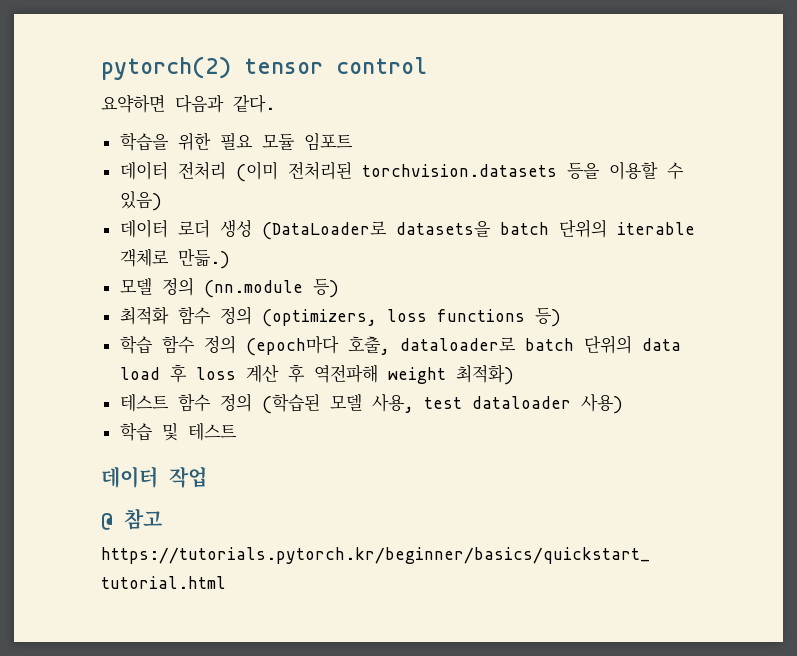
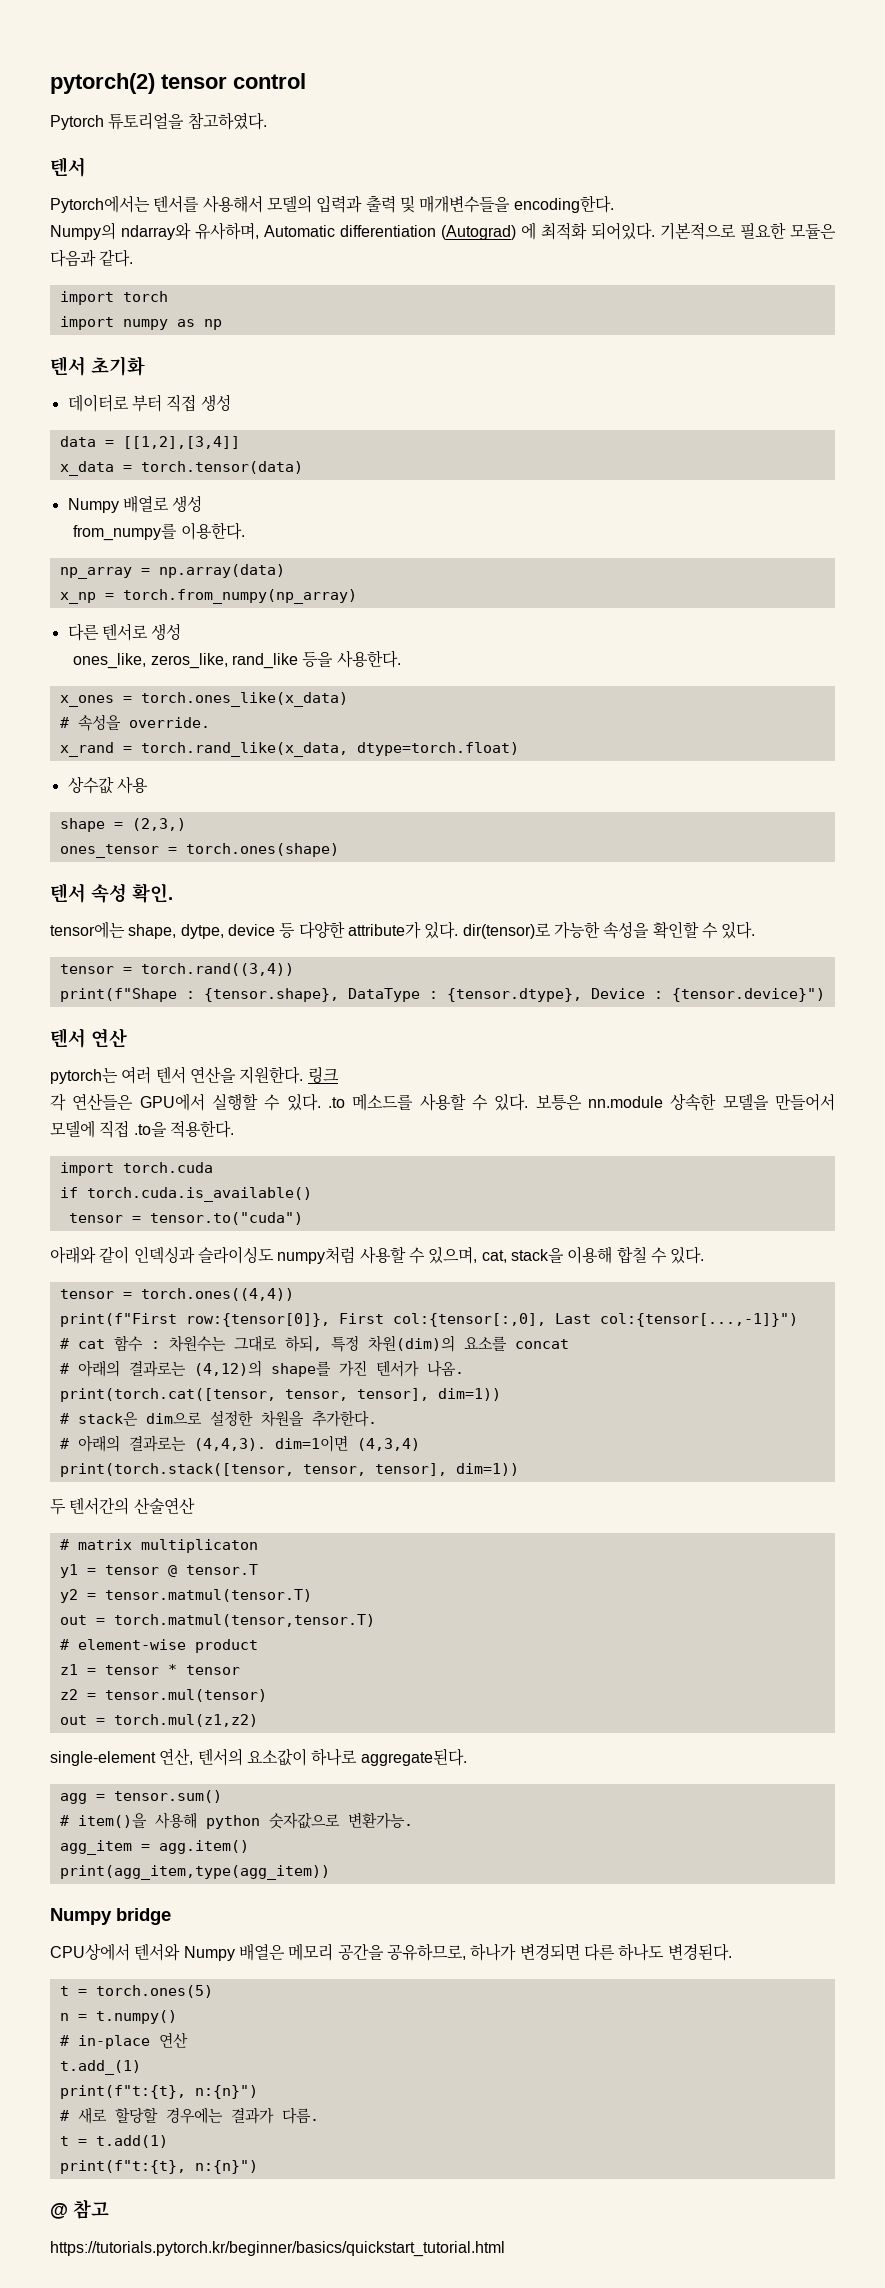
[101,94,275,113] [119,132,353,151] [119,161,684,182] [119,191,162,211] [119,219,695,240] [119,248,230,269] [119,277,339,298] [119,306,561,327] [119,335,681,356] [119,364,514,385] [119,393,623,414] [119,422,237,441] [101,466,207,488] 요약하면 다음과 같다. // 학습을 위한 필요 모듈 임포트 // 데이터 전처리 (이미 전처리된 torchvision.datasets 등을 이용할 수 있음) // 데이터 로더 생성 (DataLoader로 datasets을 batch 단위의 iterable 객체로 만듦.) // 모델 정의 (nn.module 등) // 최적화 함수 정의 (optimizers, loss functions 등) // 학습 함수 정의 (epoch마다 호출, dataloader로 batch 단위의 data load 후 loss 계산 후 역전파해 weight 최적화) // 테스트 함수 정의 (학습된 모델 사용, test dataloader 사용) // 학습 및 테스트 // 데이터 작업 -> [50,112,267,130] [50,157,86,177] [50,195,614,213] [50,222,836,240] [50,249,134,267] [59,291,168,305] [59,316,222,330] [50,356,145,376] [67,394,231,412] [59,436,240,449] [59,461,303,476] [67,495,203,513] [73,522,245,541] [59,564,285,579] [59,589,357,604] [67,623,182,641] [73,650,401,669] [59,692,348,707] [59,714,210,731] [59,742,519,757] [67,776,148,794] [59,818,186,832] [59,843,339,858] [50,883,173,903] [50,921,756,939] [59,963,294,976] [59,988,825,1002] [50,1028,127,1048] [50,1066,339,1084] [50,1093,836,1111] [50,1120,234,1138] [59,1162,213,1176] [59,1187,312,1202] [68,1212,303,1225] [50,1246,705,1264] [59,1288,294,1301] [59,1313,798,1327] [59,1335,569,1352] [59,1360,464,1377] [59,1388,501,1402] [59,1410,377,1427] [59,1435,420,1452] [59,1463,519,1477] [50,1497,195,1515] [59,1539,258,1553] [59,1564,258,1578] [59,1589,312,1603] [59,1614,375,1627] [59,1639,258,1653] [59,1664,240,1675] [59,1689,267,1702] [59,1714,258,1727] [50,1748,467,1766] [59,1790,222,1804] [59,1812,413,1829] [59,1840,249,1855] [59,1865,330,1880] [50,1908,171,1925] [50,1943,732,1961] [59,1985,213,1998] [59,2010,177,2024] [59,2032,188,2049] [59,2060,141,2075] [59,2085,258,2099] [59,2107,319,2124] [59,2135,168,2148] [59,2160,258,2174] Pytorch 튜토리얼을 참고하였다. // 텐서 // Pytorch에서는 텐서를 사용해서 모델의 입력과 출력 및 매개변수들을 encoding한다. // Numpy의 ndarray와 유사하며, Automatic differentiation (Autograd) 에 최적화 되어있다. 기본적으로 필요한 모듈은 다음과 같다. // import torch // import numpy as np // 텐서 초기화 // 데이터로 부터 직접 생성 // data = [[1,2],[3,4]] // x_data = torch.tensor(data) // Numpy 배열로 생성 // from_numpy를 이용한다. // np_array = np.array(data) // x_np = torch.from_numpy(np_array) // 다른 텐서로 생성 // ones_like, zeros_like, rand_like 등을 사용한다. // x_ones = torch.ones_like(x_data) // # 속성을 override. // x_rand = torch.rand_like(x_data, dtype=torch.float) // 상수값 사용 // shape = (2,3,) // ones_tensor = torch.ones(shape) // 텐서 속성 확인. // tensor에는 shape, dytpe, device 등 다양한 attribute가 있다. dir(tensor)로 가능한 속성을 확인할 수 있다. // tensor = torch.rand((3,4)) // print(f"Shape : {tensor.shape}, DataType : {tensor.dtype}, Device : {tensor.device}") // 텐서 연산 // pytorch는 여러 텐서 연산을 지원한다. 링크 // 각 연산들은 GPU에서 실행할 수 있다. .to 메소드를 사용할 수 있다. 보틍은 nn.module 상속한 모델을 만들어서 모델에 직접 .to을 적용한다. // import torch.cuda // if torch.cuda.is_available() // tensor = tensor.to("cuda") // 아래와 같이 인덱싱과 슬라이싱도 numpy처럼 사용할 수 있으며, cat, stack을 이용해 합칠 수 있다. // tensor = torch.ones((4,4)) // print(f"First row:{tensor[0]}, First col:{tensor[:,0], Last col:{tensor[...,-1]}") // # cat 함수 : 차원수는 그대로 하되, 특정 차원(dim)의 요소를 concat // # 아래의 결과로는 (4,12)의 shape를 가진 텐서가 나옴. // print(torch.cat([tensor, tensor, tensor], dim=1)) // # stack은 dim으로 설정한 차원을 추가한다. // # 아래의 결과로는 (4,4,3). dim=1이면 (4,3,4) // print(torch.stack([tensor, tensor, tensor], dim=1)) // 두 텐서간의 산술연산 // # matrix multiplicaton // y1 = tensor @ tensor.T // y2 = tensor.matmul(tensor.T) // out = torch.matmul(tensor,tensor.T) // # element-wise product // z1 = tensor * tensor // z2 = tensor.mul(tensor) // out = torch.mul(z1,z2) // single-element 연산, 텐서의 요소값이 하나로 aggregate된다. // agg = tensor.sum() // # item()을 사용해 python 숫자값으로 변환가능. // agg_item = agg.item() // print(agg_item,type(agg_item)) // Numpy bridge // CPU상에서 텐서와 Numpy 배열은 메모리 공간을 공유하므로, 하나가 변경되면 다른 하나도 변경된다. // t = torch.ones(5) // n = t.numpy() // # in-place 연산 // t.add_(1) // print(f"t:{t}, n:{n}") // # 새로 할당할 경우에는 결과가 다름. // t = t.add(1) // print(f"t:{t}, n:{n}")

